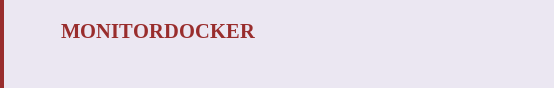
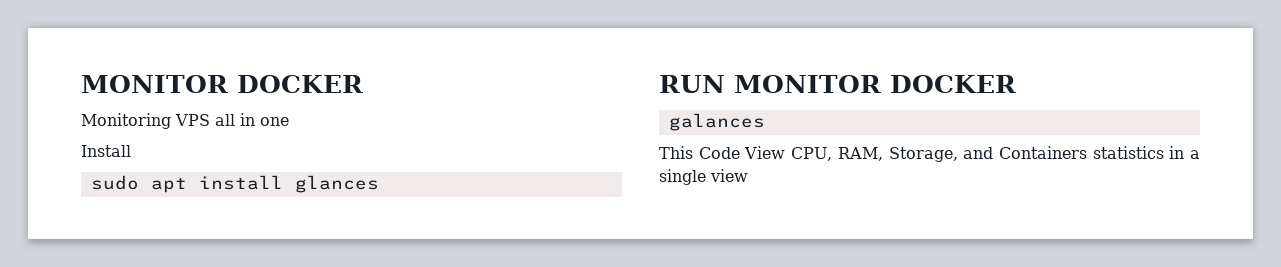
[61,24,255,38] MONITORDOCKER -> [81,75,363,93] [81,113,289,129] [81,145,131,157] [90,175,379,193] [659,75,1016,93] [668,113,765,131] [659,146,1200,162] [659,169,748,185] MONITOR DOCKER // Monitoring VPS all in one // Install // sudo apt install glances // RUN MONITOR DOCKER // galances // This Code View CPU, RAM, Storage, and Containers statistics in a single view

